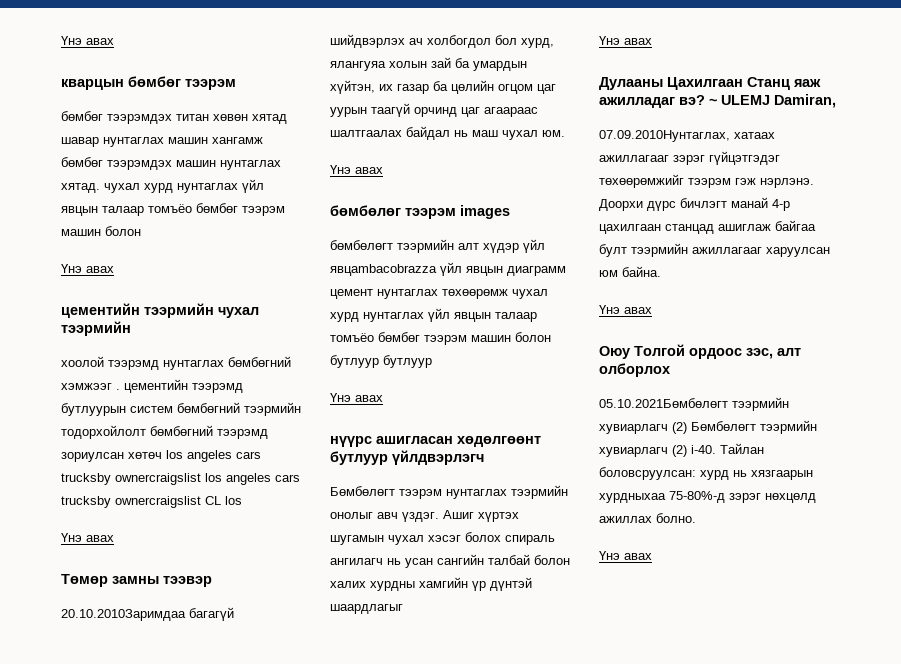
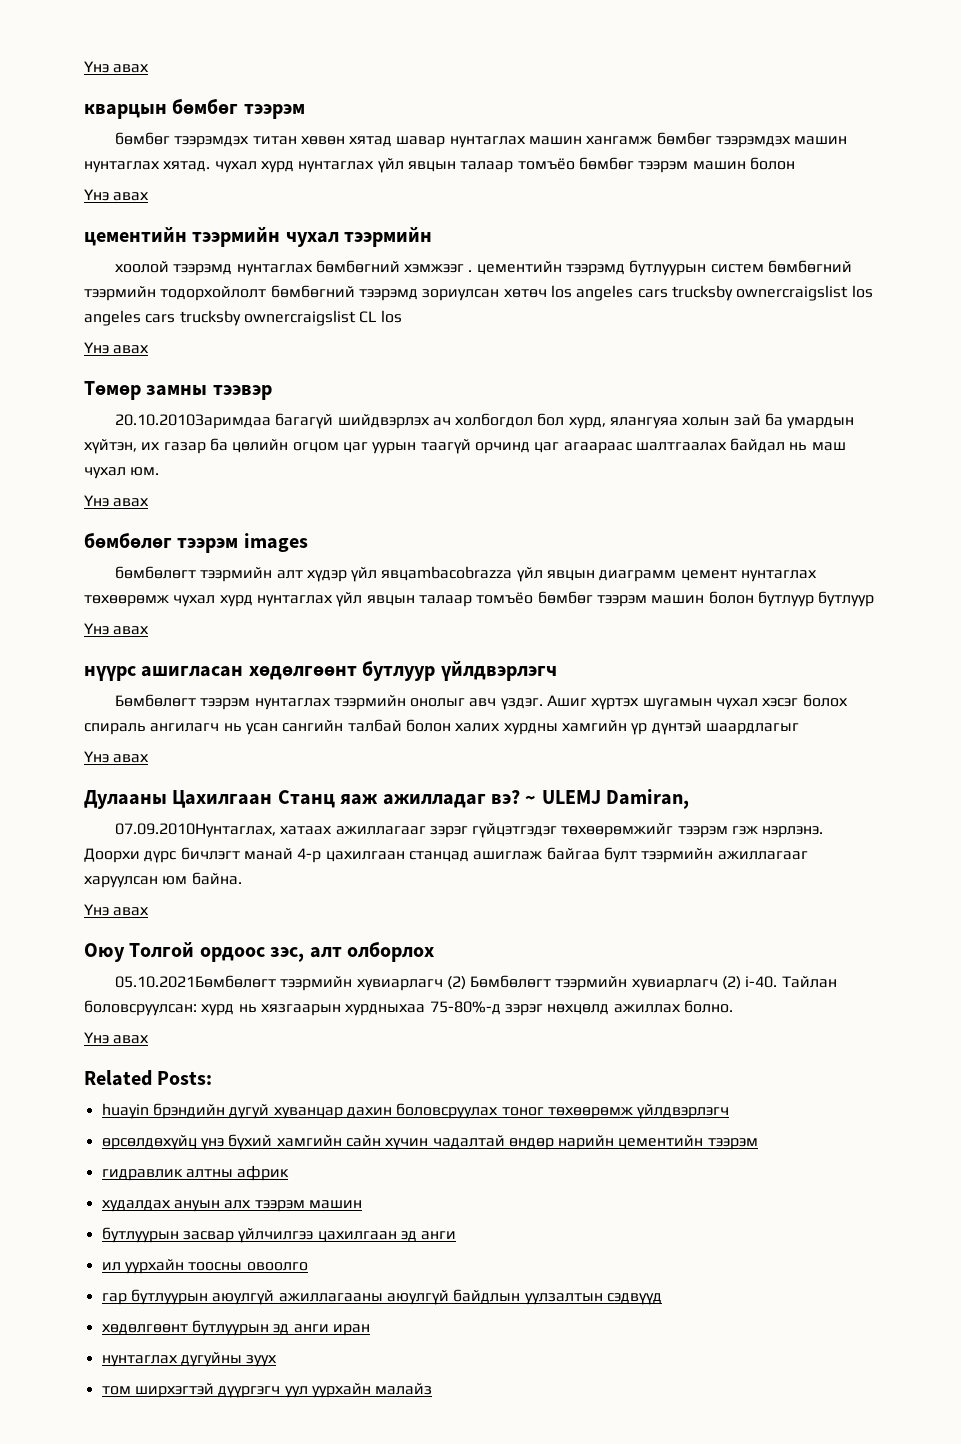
(652, 556) none -> [84,1070,213,1086] [101,1103,730,1119] [101,1134,758,1150] [101,1165,290,1181] [101,1200,362,1212] [101,1227,457,1243] [101,1259,308,1274] [101,1289,662,1305] [101,1320,370,1336] [101,1352,278,1367] [101,1383,433,1398] // Related Posts: // huayin брэндийн дугуй хуванцар дахин боловсруулах тоног төхөөрөмж үйлдвэрлэгч // өрсөлдөхүйц үнэ бүхий хамгийн сайн хүчин чадалтай өндөр нарийн цементийн тээрэм // гидравлик алтны африк // худалдах ануын алх тээрэм машин // бутлуурын засвар үйлчилгээ цахилгаан эд анги // ил уурхайн тоосны овоолго // гар бутлуурын аюулгүй ажиллагааны аюулгүй байдлын уулзалтын сэдвүүд // хөдөлгөөнт бутлуурын эд анги иран // нунтаглах дугуйны зуух // том ширхэгтэй дүүргэгч уул уурхайн малайз

